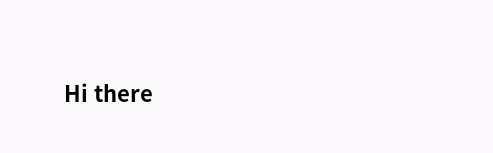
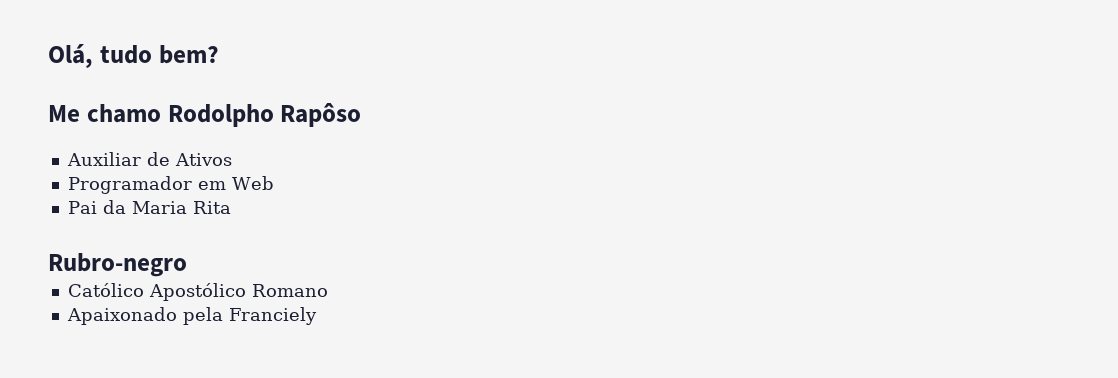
[64,83,153,102] Hi there -> [48,44,219,68] [48,103,362,127] [66,152,232,166] [67,176,274,194] [67,200,231,214] [48,253,187,277] [67,283,328,301] [66,307,317,325] Olá, tudo bem? // Me chamo Rodolpho Rapôso // Auxiliar de Ativos // Programador em Web // Pai da Maria Rita // Rubro-negro // Católico Apostólico Romano // Apaixonado pela Franciely

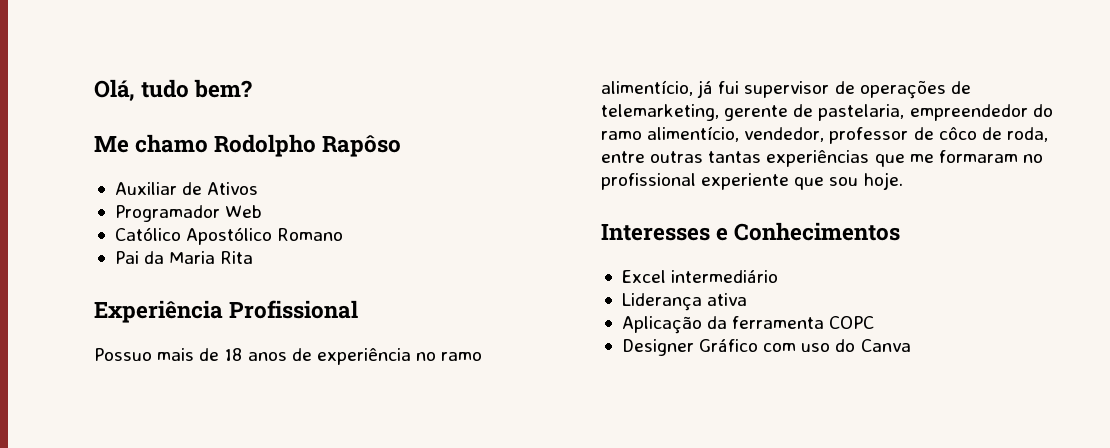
[197,181,226,190] em -> (220, 213) none
(274, 183) none -> [114,227,344,245] // Católico Apostólico Romano
[48,253,187,277] [67,283,328,301] [66,307,317,325] Rubro-negro // Católico Apostólico Romano // Apaixonado pela Franciely -> [94,300,359,323] [94,348,483,365] [601,80,971,99] [601,104,1053,121] [601,126,1048,144] [601,150,1043,167] [601,172,903,190] [601,222,901,241] [621,270,779,283] [621,293,748,311] [621,316,875,334] [621,339,911,356] Experiência Profissional // Possuo mais de 18 anos de experiência no ramo alimentício, já fui supervisor de operações de telemarketing, gerente de pastelaria, empreendedor do ramo alimentício, vendedor, professor de côco de roda, entre outras tantas experiências que me formaram no profissional experiente que sou hoje. // Interesses e Conhecimentos // Excel intermediário // Liderança ativa // Aplicação da ferramenta COPC // Designer Gráfico com uso do Canva

